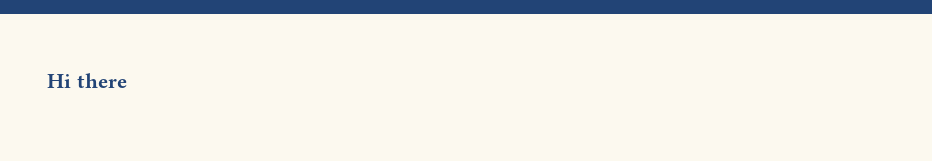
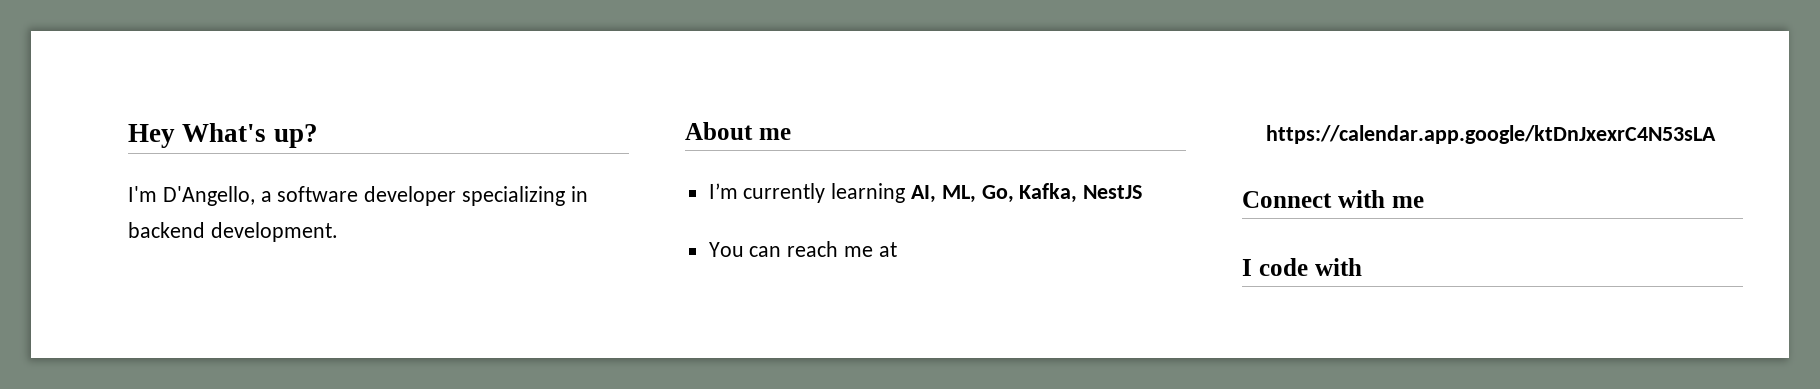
[47,73,127,88] Hi there -> [128,123,318,148] [128,186,588,206] [128,222,338,242] [685,122,791,140] [708,183,1143,203] [708,241,897,257] [1265,125,1716,144] [1242,190,1424,208] [1242,258,1362,276] Hey What's up? // I'm D'Angello, a software developer specializing in backend development. // About me // I’m currently learning AI, ML, Go, Kafka, NestJS // You can reach me at https://calendar.app.google/ktDnJxexrC4N53sLA // Connect with me // I code with

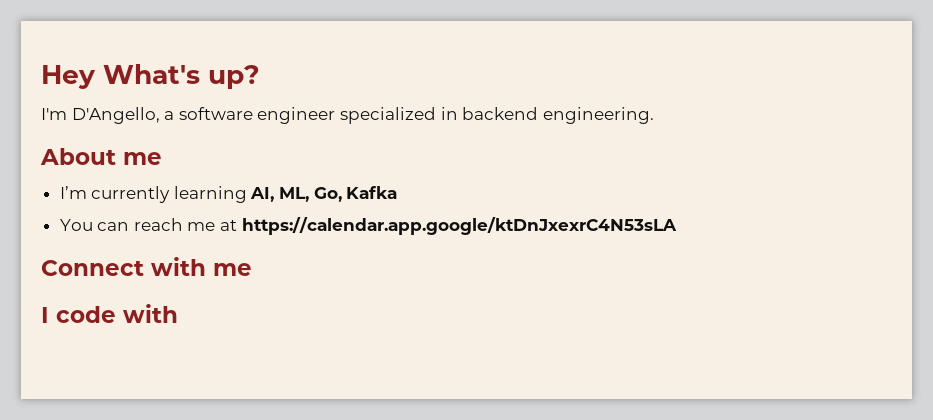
[364,186,566,206] developer specializing -> [257,107,436,124] engineer specialized
[210,222,338,242] development. -> [542,107,654,124] engineering.
[1019,183,1143,203] Kafka, NestJS -> [346,186,398,199] Kafka

